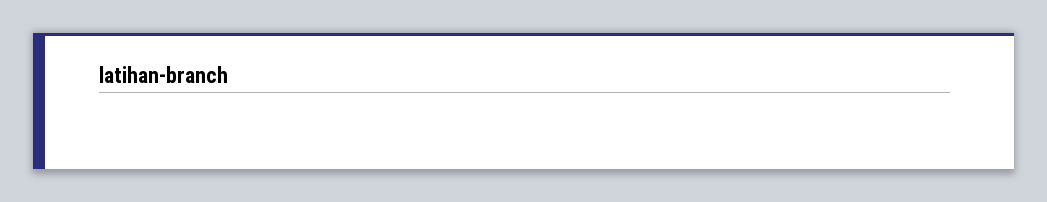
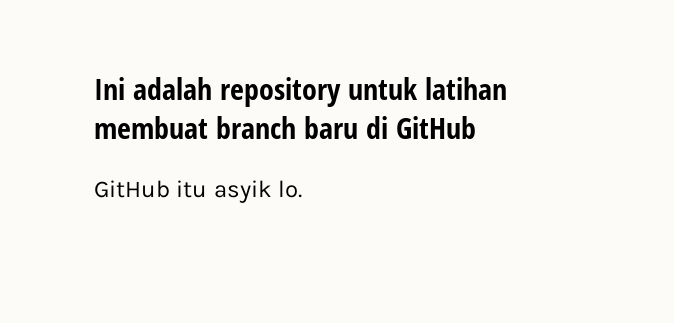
[99,66,228,83] latihan-branch -> [94,77,508,107] [94,116,477,139] [94,180,303,203] Ini adalah repository untuk latihan membuat branch baru di GitHub // GitHub itu asyik lo.

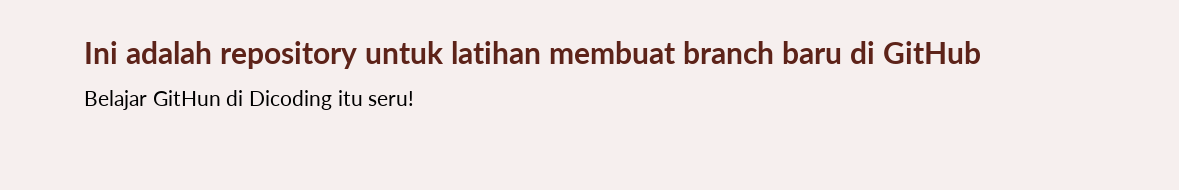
[94,180,303,203] GitHub itu asyik lo. -> [84,90,415,110] Belajar GitHun di Dicoding itu seru!

